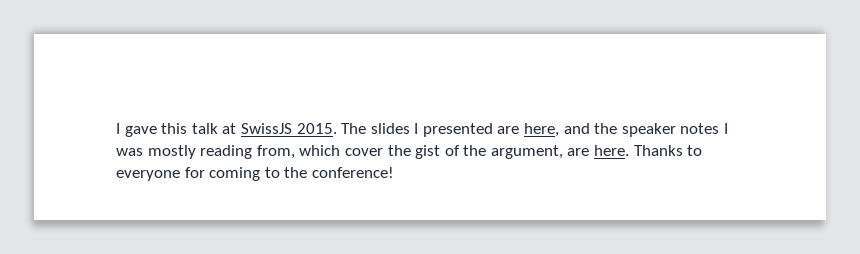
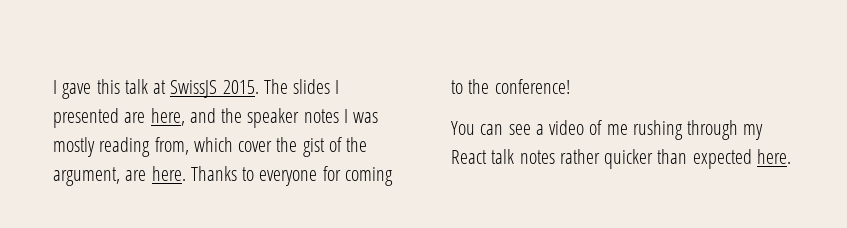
(394, 172) none -> [451,120,764,140] [451,149,791,169] // You can see a video of me rushing through my React talk notes rather quicker than expected here.

